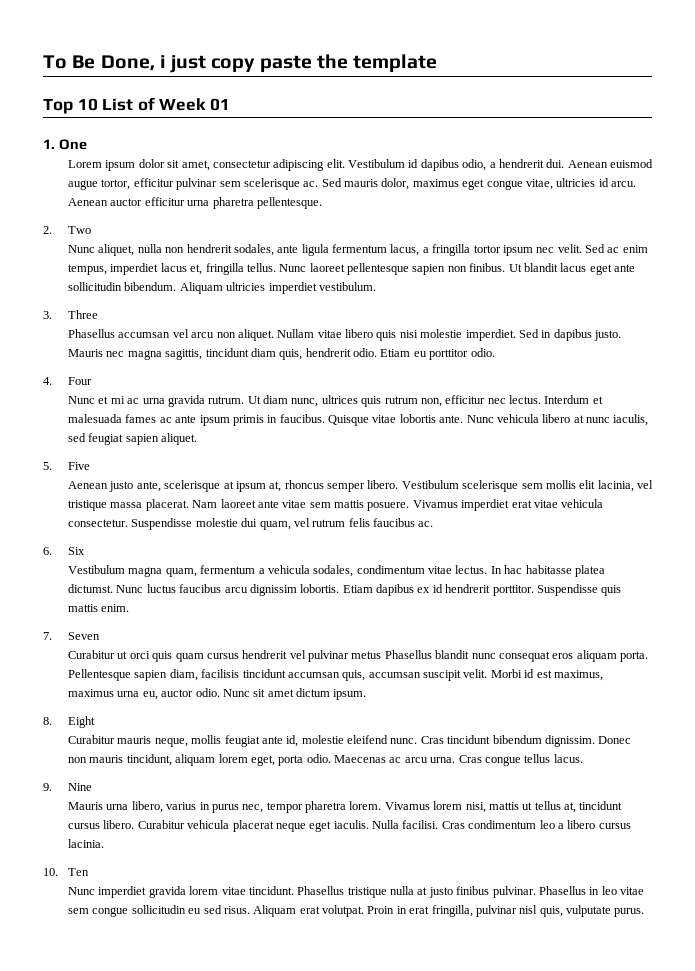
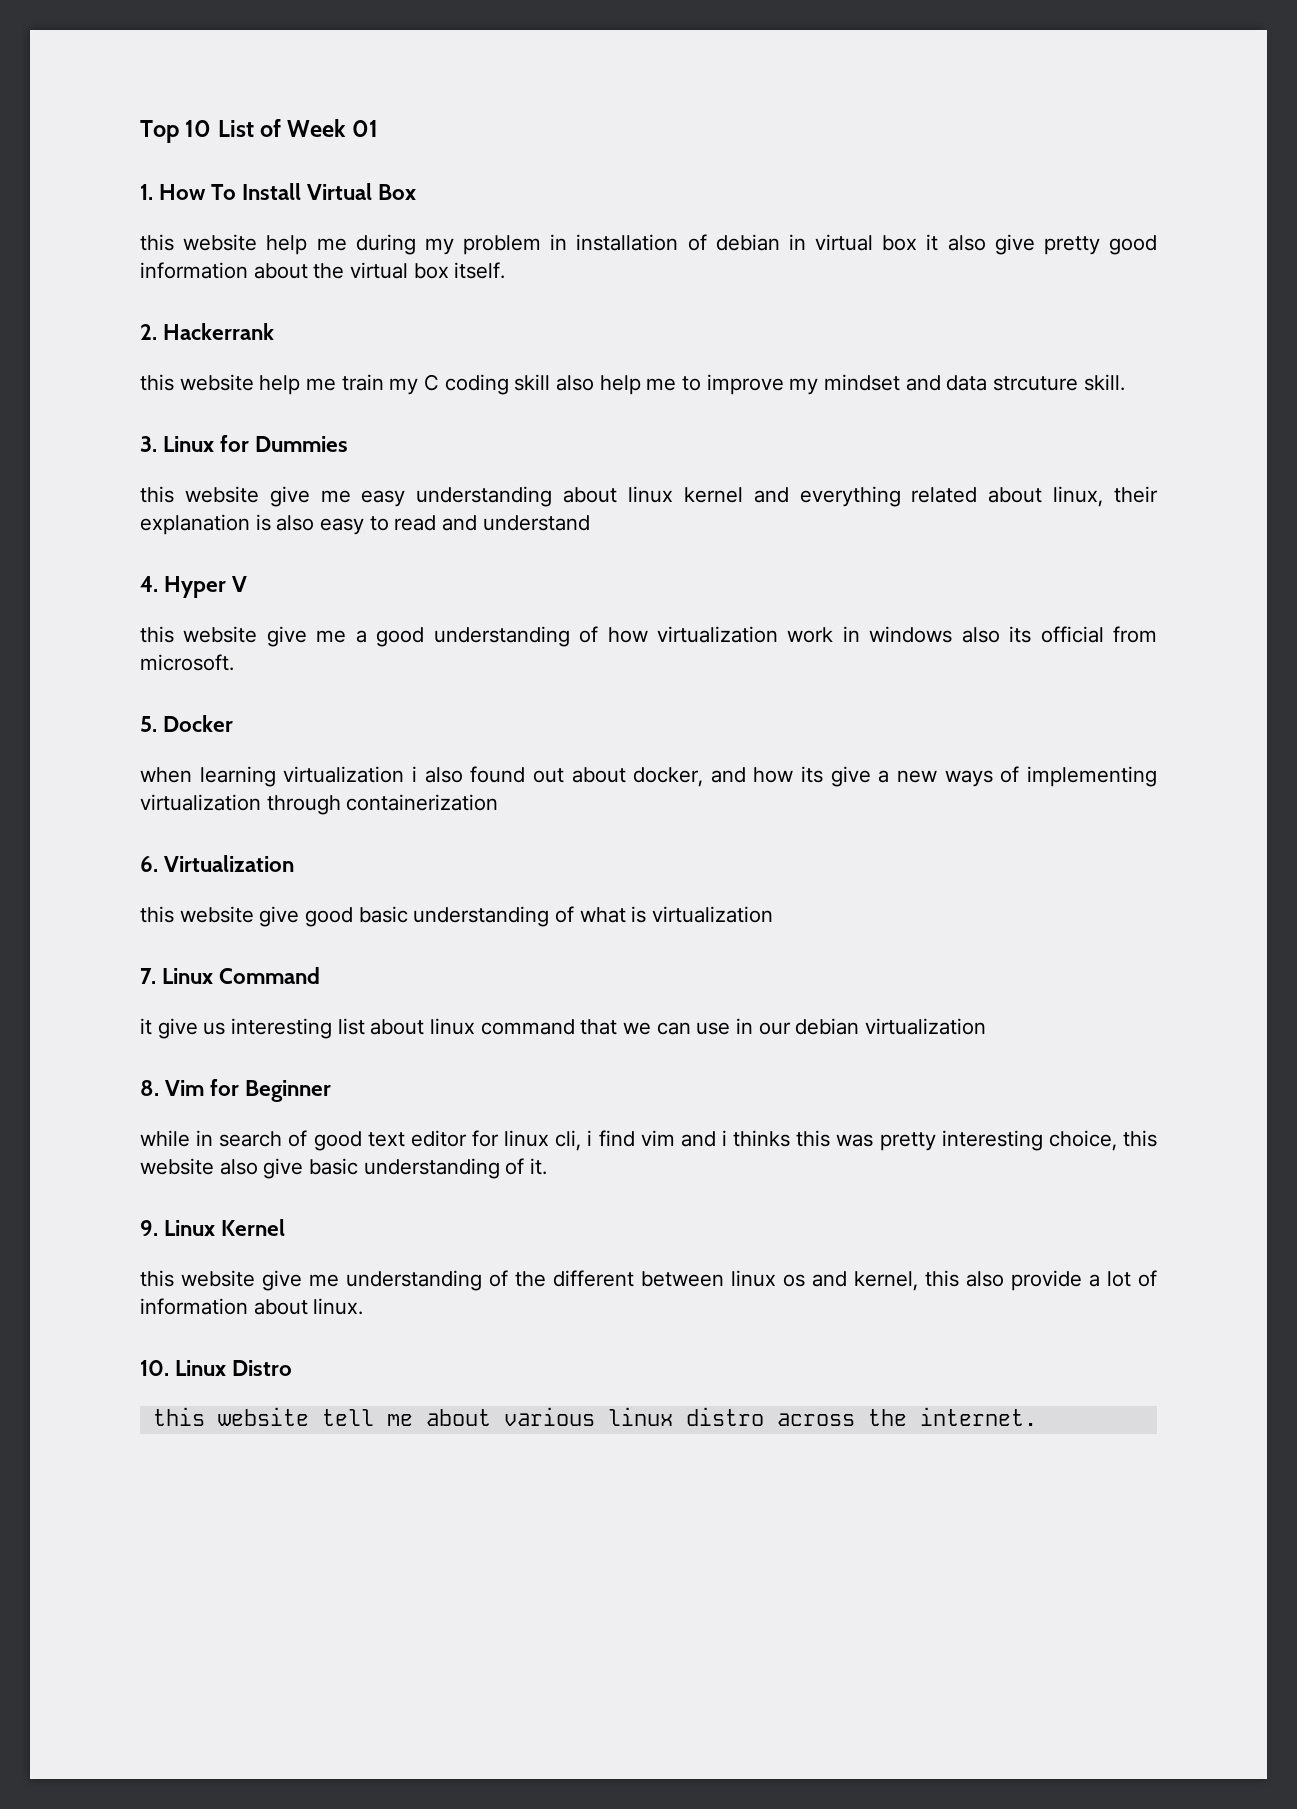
[43,54,438,73] To Be Done, i just copy paste the template // -> (140, 131) none
[58,139,87,150] [67,159,653,171] [67,178,636,190] [67,197,322,209] [43,226,91,234] [67,244,648,256] [67,263,635,275] [67,282,376,294] [43,310,98,319] [67,329,621,341] [67,348,495,360] [43,377,92,385] [67,395,603,407] [67,414,649,426] [67,433,198,445] [43,462,90,470] [67,480,653,492] [67,499,604,511] [67,518,434,530] [43,547,85,555] [67,565,605,577] [67,584,622,596] [67,604,130,612] [43,632,100,640] [67,650,648,662] [67,669,603,681] [67,688,367,700] [43,716,95,728] [67,735,632,747] [67,754,583,766] [43,783,92,791] [67,801,623,813] [67,820,631,832] [67,839,104,848] [43,868,89,876] [67,886,644,898] [67,905,645,917] One // Lorem ipsum dolor sit amet, consectetur adipiscing elit. Vestibulum id dapibus odio, a hendrerit dui. Aenean euismod augue tortor, efficitur pulvinar sem scelerisque ac. Sed mauris dolor, maximus eget congue vitae, ultricies id arcu. Aenean auctor efficitur urna pharetra pellentesque. // 2. Two // Nunc aliquet, nulla non hendrerit sodales, ante ligula fermentum lacus, a fringilla tortor ipsum nec velit. Sed ac enim tempus, imperdiet lacus et, fringilla tellus. Nunc laoreet pellentesque sapien non finibus. Ut blandit lacus eget ante sollicitudin bibendum. Aliquam ultricies imperdiet vestibulum. // 3. Three // Phasellus accumsan vel arcu non aliquet. Nullam vitae libero quis nisi molestie imperdiet. Sed in dapibus justo. Mauris nec magna sagittis, tincidunt diam quis, hendrerit odio. Etiam eu porttitor odio. // 4. Four // Nunc et mi ac urna gravida rutrum. Ut diam nunc, ultrices quis rutrum non, efficitur nec lectus. Interdum et malesuada fames ac ante ipsum primis in faucibus. Quisque vitae lobortis ante. Nunc vehicula libero at nunc iaculis, sed feugiat sapien aliquet. // 5. Five // Aenean justo ante, scelerisque at ipsum at, rhoncus semper libero. Vestibulum scelerisque sem mollis elit lacinia, vel tristique massa placerat. Nam laoreet ante vitae sem mattis posuere. Vivamus imperdiet erat vitae vehicula consectetur. Suspendisse molestie dui quam, vel rutrum felis faucibus ac. // 6. Six // Vestibulum magna quam, fermentum a vehicula sodales, condimentum vitae lectus. In hac habitasse platea dictumst. Nunc luctus faucibus arcu dignissim lobortis. Etiam dapibus ex id hendrerit porttitor. Suspendisse quis mattis enim. // 7. Seven // Curabitur ut orci quis quam cursus hendrerit vel pulvinar metus Phasellus blandit nunc consequat eros aliquam porta. Pellentesque sapien diam, facilisis tincidunt accumsan quis, accumsan suscipit velit. Morbi id est maximus, maximus urna eu, auctor odio. Nunc sit amet dictum ipsum. // 8. Eight // Curabitur mauris neque, mollis feugiat ante id, molestie eleifend nunc. Cras tincidunt bibendum dignissim. Donec non mauris tincidunt, aliquam lorem eget, porta odio. Maecenas ac arcu urna. Cras congue tellus lacus. // 9. Nine // Mauris urna libero, varius in purus nec, tempor pharetra lorem. Vivamus lorem nisi, mattis ut tellus at, tincidunt cursus libero. Curabitur vehicula placerat neque eget iaculis. Nulla facilisi. Cras condimentum leo a libero cursus lacinia. // 10. Ten // Nunc imperdiet gravida lorem vitae tincidunt. Phasellus tristique nulla at justo finibus pulvinar. Phasellus in leo vitae sem congue sollicitudin eu sed risus. Aliquam erat volutpat. Proin in erat fringilla, pulvinar nisl quis, vulputate purus. -> [159,183,417,200] [140,234,1157,255] [140,262,506,279] [140,323,275,340] [140,374,1125,395] [140,435,349,452] [140,486,1159,507] [140,514,590,535] [140,576,248,598] [140,626,1157,647] [140,654,234,671] [140,715,234,732] [140,766,1157,787] [140,794,499,815] [140,855,295,872] [140,906,774,927] [140,967,321,984] [140,1018,987,1039] [140,1079,332,1102] [140,1130,1157,1151] [140,1158,548,1179] [140,1219,286,1236] [140,1270,1157,1291] [140,1298,364,1315] [140,1360,293,1376] [152,1407,1037,1426] How To Install Virtual Box // this website help me during my problem in installation of debian in virtual box it also give pretty good information about the virtual box itself. // 2. Hackerrank // this website help me train my C coding skill also help me to improve my mindset and data strcuture skill. // 3. Linux for Dummies // this website give me easy understanding about linux kernel and everything related about linux, their explanation is also easy to read and understand // 4. Hyper V // this website give me a good understanding of how virtualization work in windows also its official from microsoft. // 5. Docker // when learning virtualization i also found out about docker, and how its give a new ways of implementing virtualization through containerization // 6. Virtualization // this website give good basic understanding of what is virtualization // 7. Linux Command // it give us interesting list about linux command that we can use in our debian virtualization // 8. Vim for Beginner // while in search of good text editor for linux cli, i find vim and i thinks this was pretty interesting choice, this website also give basic understanding of it. // 9. Linux Kernel // this website give me understanding of the different between linux os and kernel, this also provide a lot of information about linux. // 10. Linux Distro // this website tell me about various linux distro across the internet.

